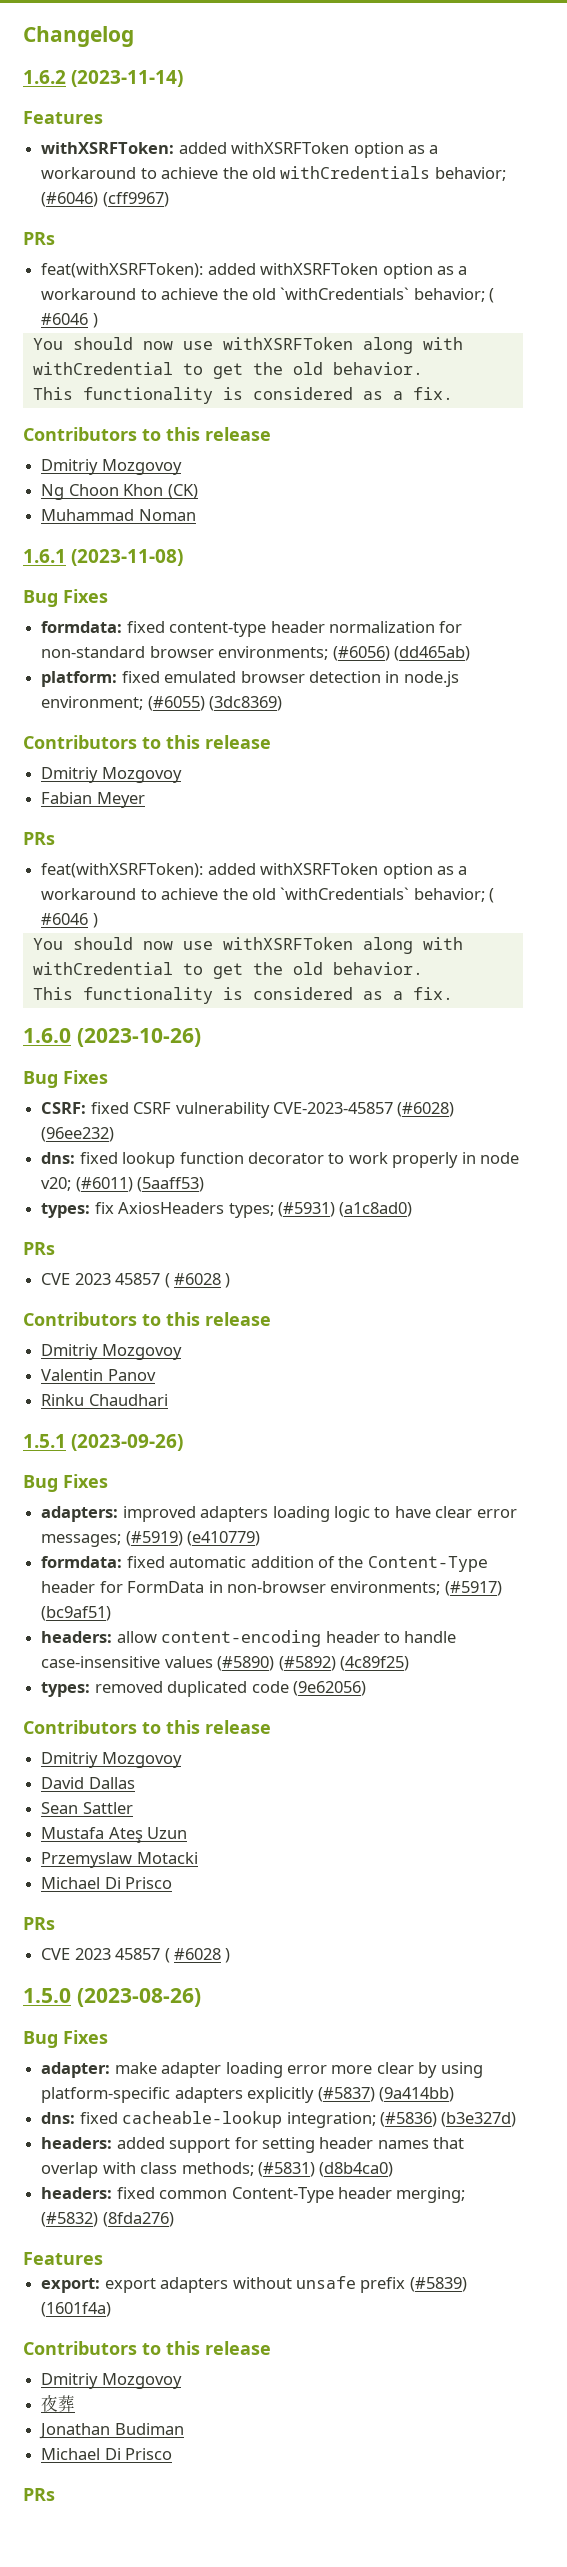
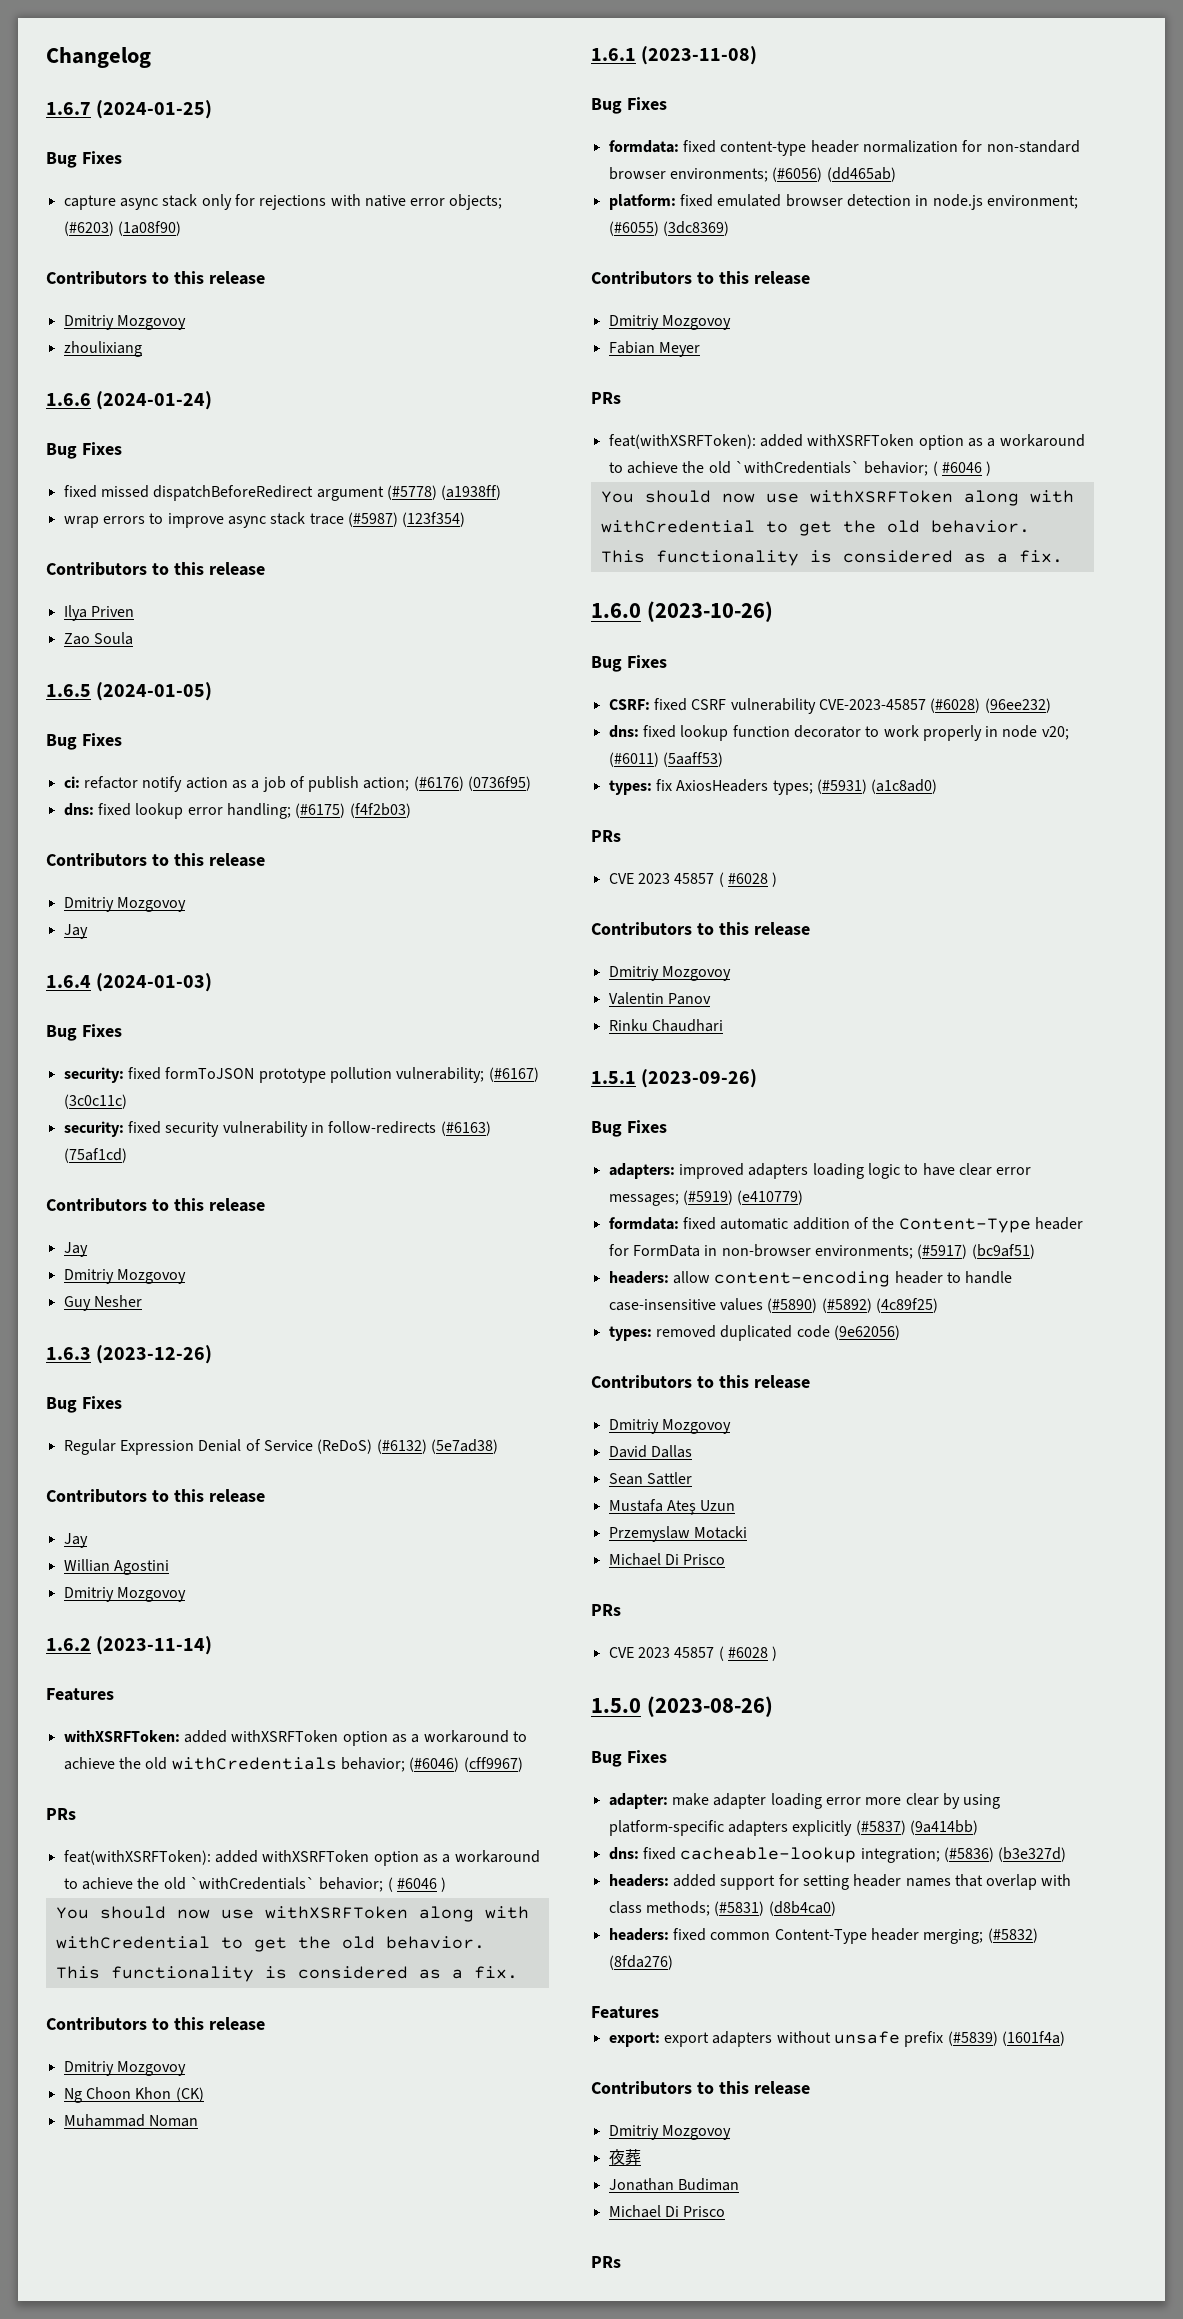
(134, 36) none -> [46,100,213,119] [46,151,122,168] [63,194,503,210] [63,221,181,236] [46,271,265,285] [63,315,186,330] [63,341,142,357] [46,391,213,410] [46,442,122,459] [63,485,502,501] [63,512,466,528] [46,562,265,576] [63,605,134,621] [63,632,133,645] [46,682,213,701] [46,733,122,750] [63,776,532,792] [63,803,411,819] [46,853,265,867] [63,897,186,912] [63,924,88,939] [46,973,213,992] [46,1024,122,1041] [63,1067,539,1083] [63,1094,127,1109] [63,1121,491,1137] [63,1148,127,1163] [46,1198,265,1212] [63,1242,88,1257] [63,1269,186,1284] [63,1295,142,1311] [46,1345,213,1364] [46,1396,122,1413] [63,1439,498,1455] [46,1489,265,1503] [63,1533,88,1548] [63,1559,169,1575] [63,1587,186,1602] // 1.6.7 (2024-01-25) // Bug Fixes // capture async stack only for rejections with native error objects; (#6203) (1a08f90) // Contributors to this release // Dmitriy Mozgovoy // zhoulixiang // 1.6.6 (2024-01-24) // Bug Fixes // fixed missed dispatchBeforeRedirect argument (#5778) (a1938ff) // wrap errors to improve async stack trace (#5987) (123f354) // Contributors to this release // Ilya Priven // Zao Soula // 1.6.5 (2024-01-05) // Bug Fixes // ci: refactor notify action as a job of publish action; (#6176) (0736f95) // dns: fixed lookup error handling; (#6175) (f4f2b03) // Contributors to this release // Dmitriy Mozgovoy // Jay // 1.6.4 (2024-01-03) // Bug Fixes // security: fixed formToJSON prototype pollution vulnerability; (#6167) (3c0c11c) // security: fixed security vulnerability in follow-redirects (#6163) (75af1cd) // Contributors to this release // Jay // Dmitriy Mozgovoy // Guy Nesher // 1.6.3 (2023-12-26) // Bug Fixes // Regular Expression Denial of Service (ReDoS) (#6132) (5e7ad38) // Contributors to this release // Jay // Willian Agostini // Dmitriy Mozgovoy

